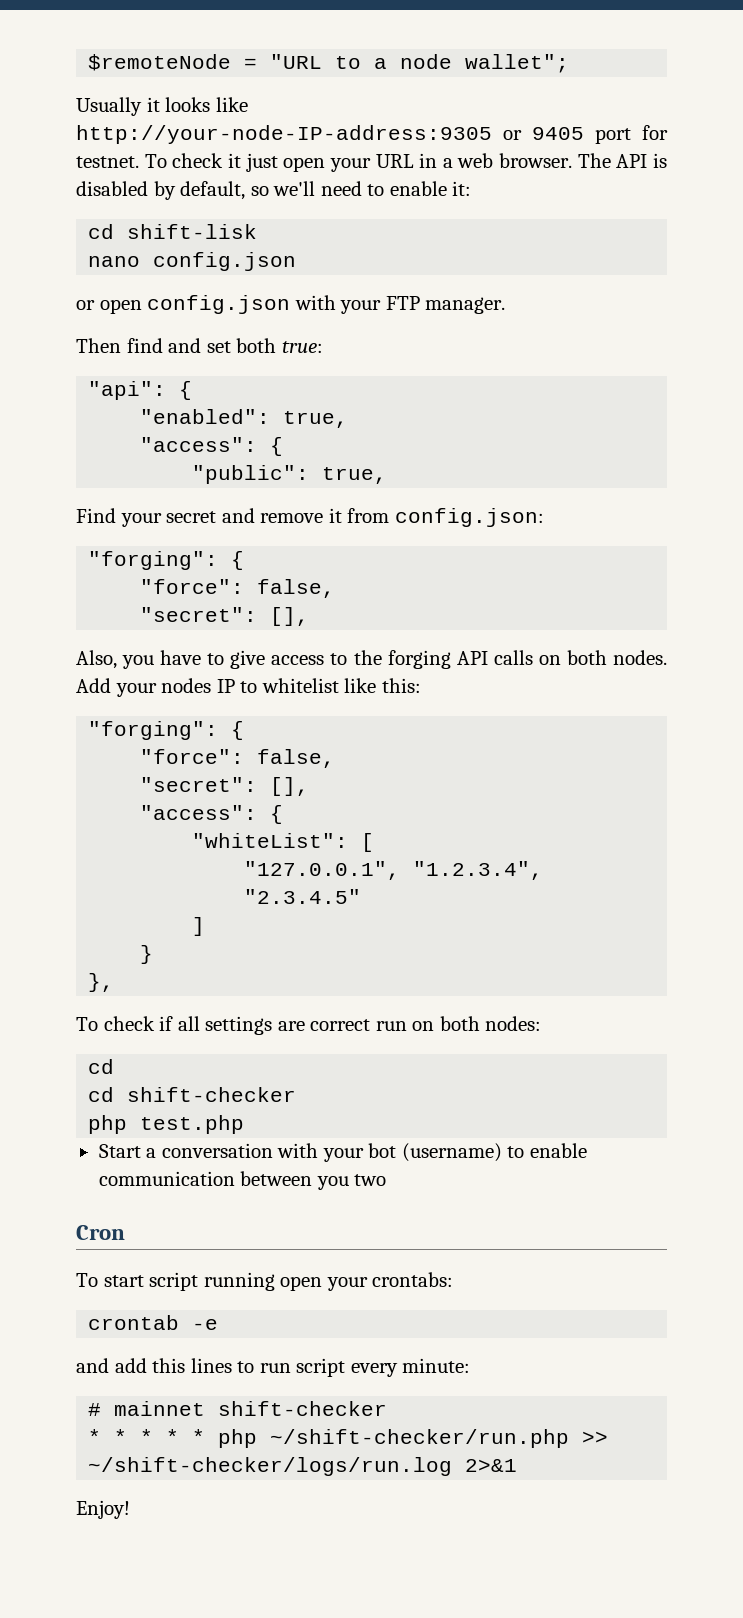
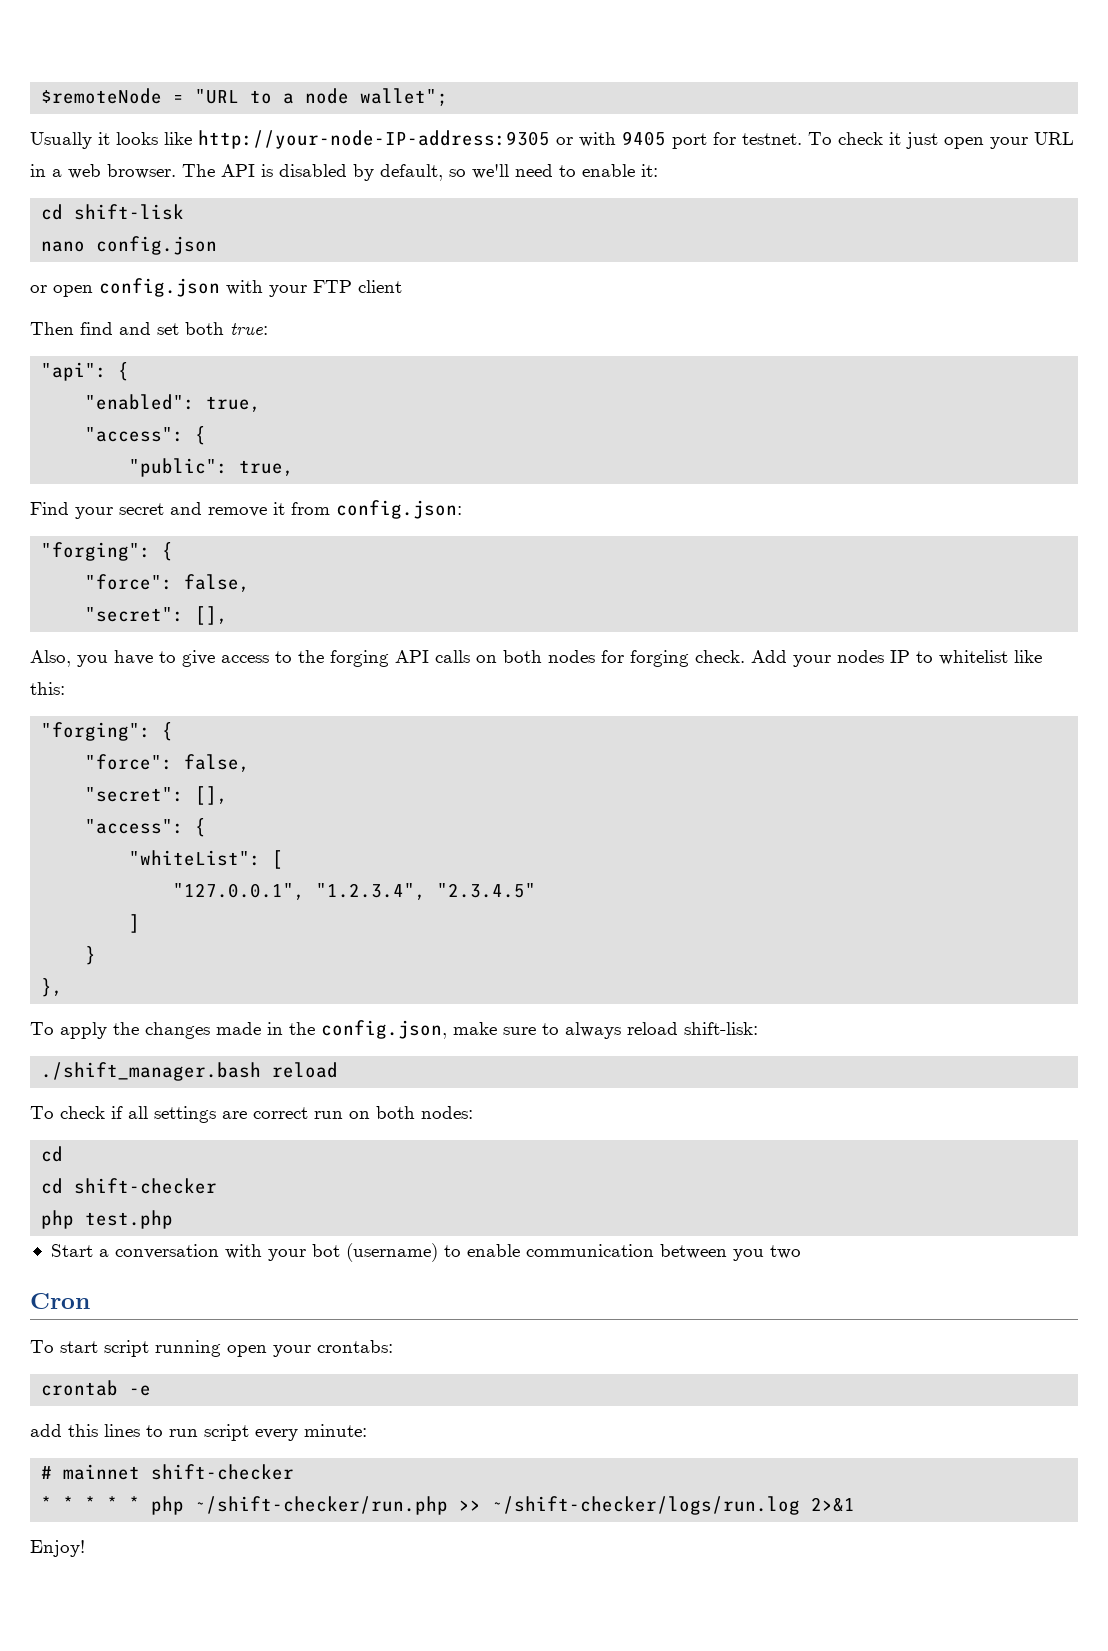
(522, 135) none -> [579,132,616,147] with
[425,297,506,314] manager. -> [358,280,402,293] client
[613,650,668,665] nodes. -> [548,650,745,667] nodes for forging check.
(115, 982) none -> [30,1020,758,1039] [41,1062,339,1081] // To apply the changes made in the config.json, make sure to always reload shift-lisk: // ./shift_manager.bash reload
[76,1358,109,1373] and -> (152, 1390) none

